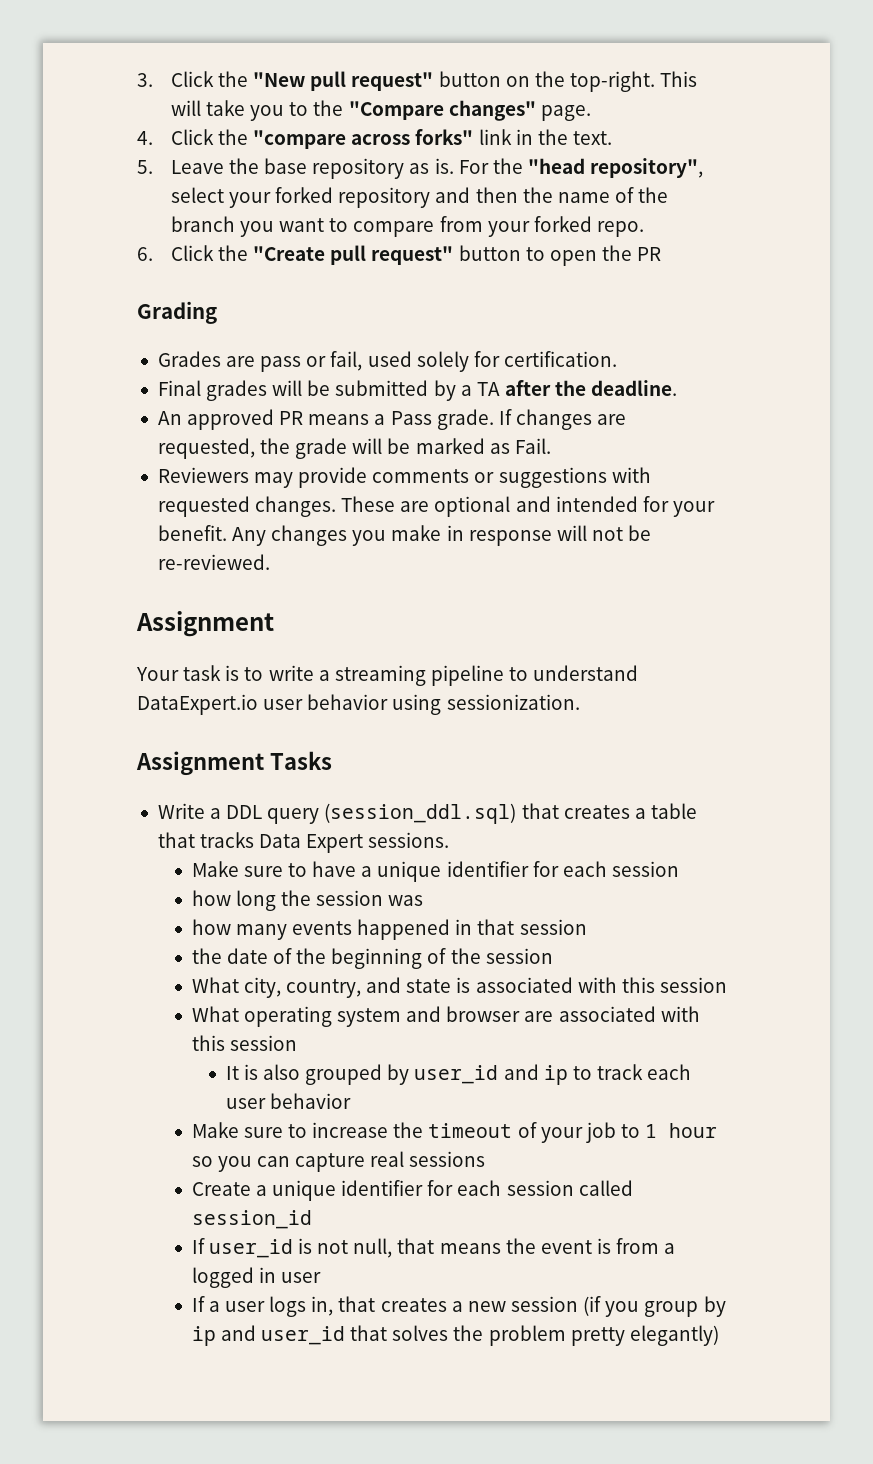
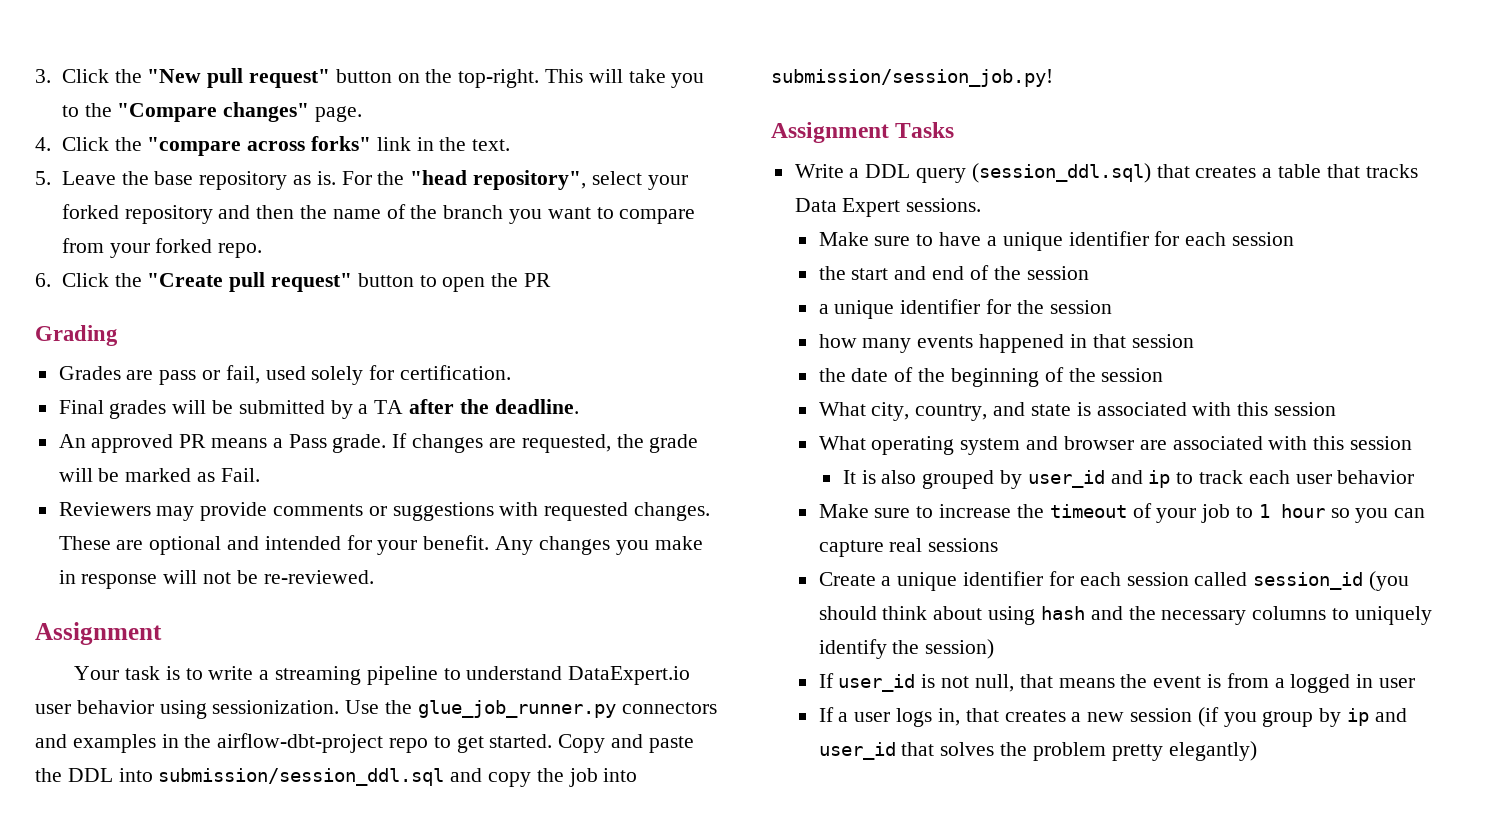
(580, 702) none -> [345,700,717,718] [35,733,694,753] [35,768,638,787] [771,69,1053,87] Use the glue_job_runner.py connectors and examples in the airflow-dbt-project repo to get started. Copy and paste the DDL into submission/session_ddl.sql and copy the job into submission/session_job.py!
[191,890,424,911] how long the session was -> [818,265,1089,280] [818,299,1112,319] the start and end of the session // a unique identifier for the session
(312, 1219) none -> [1368,571,1409,591] [818,606,1432,625] [818,639,995,659] (you should think about using hash and the necessary columns to uniquely identify the session)

